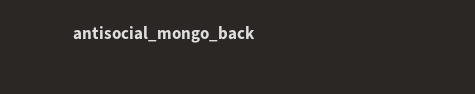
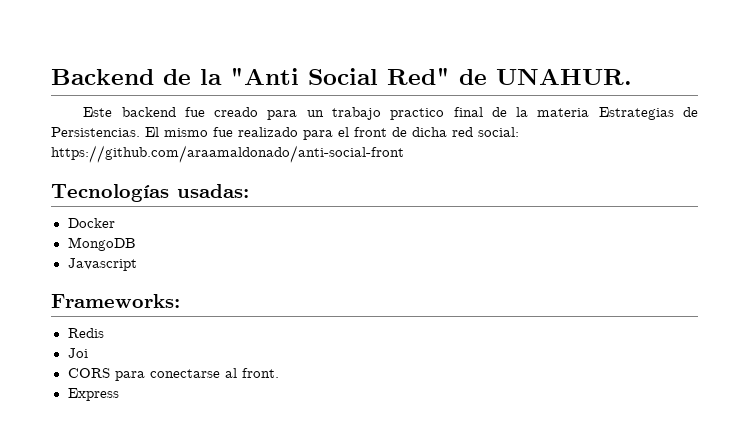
[73,26,255,43] antisocial_mongo_back -> [51,67,632,85] [83,107,699,120] [51,127,519,140] [51,145,404,163] [51,184,249,202] [67,218,115,228] [67,237,136,251] [67,258,137,271] [51,294,180,308] [67,328,104,338] [67,348,88,358] [67,368,279,381] [67,388,119,401] Backend de la "Anti Social Red" de UNAHUR. // Este backend fue creado para un trabajo practico final de la materia Estrategias de Persistencias. El mismo fue realizado para el front de dicha red social: https://github.com/araamaldonado/anti-social-front // Tecnologías usadas: // Docker // MongoDB // Javascript // Frameworks: // Redis // Joi // CORS para conectarse al front. // Express

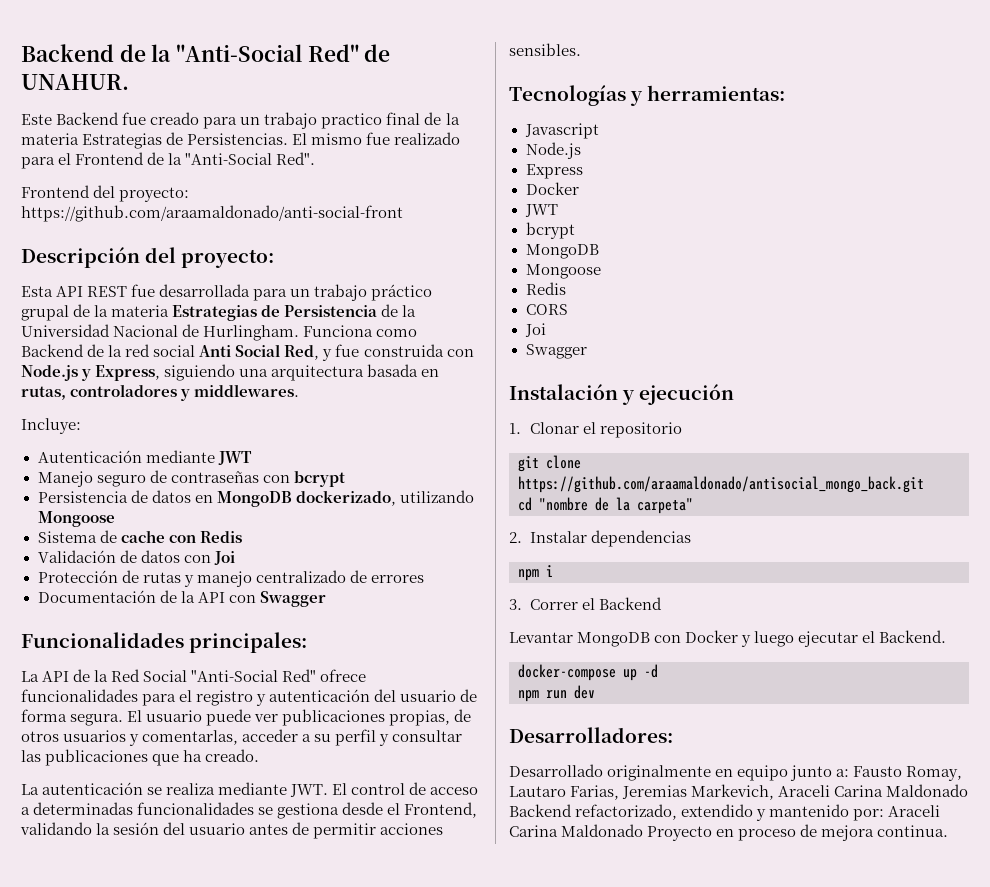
[51,67,378,85] Backend de la "Anti Social -> [21,44,303,62] Backend de la "Anti-Social
[121,107,176,117] backend -> [56,112,120,125] Backend
[354,127,519,137] [51,145,404,163] [51,184,249,202] [67,218,115,228] front de dicha red social: https://github.com/araamaldonado/anti-social-front // Tecnologías usadas: // Docker -> [75,152,316,165] [21,185,190,202] [21,205,403,222] [21,247,275,268] [21,284,433,301] [21,304,417,321] [21,324,418,341] [21,344,474,361] [21,364,440,381] [21,384,300,401] [21,418,81,434] [37,450,252,465] [37,470,345,487] [37,490,474,507] [37,511,115,527] [37,530,242,543] [37,550,235,565] [37,570,424,587] [37,590,326,607] [21,632,308,653] [21,669,367,682] [21,689,478,706] [21,709,472,726] [21,729,463,746] [21,749,260,766] [21,782,479,797] [21,802,478,819] [20,822,444,839] [509,43,581,56] [509,85,786,106] [524,123,599,139] [525,142,581,159] [525,164,583,179] [525,182,579,195] [524,204,558,217] [525,222,575,239] Frontend de la "Anti-Social Red". // Frontend del proyecto: https://github.com/araamaldonado/anti-social-front // Descripción del proyecto: // Esta API REST fue desarrollada para un trabajo práctico grupal de la materia Estrategias de Persistencia de la Universidad Nacional de Hurlingham. Funciona como Backend de la red social Anti Social Red, y fue construida con Node.js y Express, siguiendo una arquitectura basada en rutas, controladores y middlewares. // Incluye: // Autenticación mediante JWT // Manejo seguro de contraseñas con bcrypt // Persistencia de datos en MongoDB dockerizado, utilizando Mongoose // Sistema de cache con Redis // Validación de datos con Joi // Protección de rutas y manejo centralizado de errores // Documentación de la API con Swagger // Funcionalidades principales: // La API de la Red Social "Anti-Social Red" ofrece funcionalidades para el registro y autenticación del usuario de forma segura. El usuario puede ver publicaciones propias, de otros usuarios y comentarlas, acceder a su perfil y consultar las publicaciones que ha creado. // La autenticación se realiza mediante JWT. El control de acceso a determinadas funcionalidades se gestiona desde el Frontend, validando la sesión del usuario antes de permitir acciones sensibles. // Tecnologías y herramientas: // Javascript // Node.js // Express // Docker // JWT // bcrypt
[67,258,137,271] [51,294,180,308] [67,328,104,338] [67,348,88,358] [67,368,279,381] [67,388,119,401] Javascript // Frameworks: // Redis // Joi // CORS para conectarse al front. // Express -> [525,264,601,279] [525,282,566,295] [525,304,568,315] [524,323,546,337] [525,344,587,359] [509,384,735,405] [509,422,683,438] [518,455,581,472] [518,476,924,493] [518,497,693,514] [509,530,691,547] [518,565,553,581] [509,597,663,610] [509,630,947,647] [518,664,658,681] [518,685,595,702] [509,727,673,743] [509,764,963,781] [509,784,969,800] [509,804,941,821] [509,824,949,841] Mongoose // Redis // CORS // Joi // Swagger // Instalación y ejecución // 1. Clonar el repositorio // git clone https://github.com/araamaldonado/antisocial_mongo_back.git // cd "nombre de la carpeta" // 2. Instalar dependencias // npm i // 3. Correr el Backend // Levantar MongoDB con Docker y luego ejecutar el Backend. // docker-compose up -d // npm run dev // Desarrolladores: // Desarrollado originalmente en equipo junto a: Fausto Romay, Lautaro Farias, Jeremias Markevich, Araceli Carina Maldonado Backend refactorizado, extendido y mantenido por: Araceli Carina Maldonado Proyecto en proceso de mejora continua.

